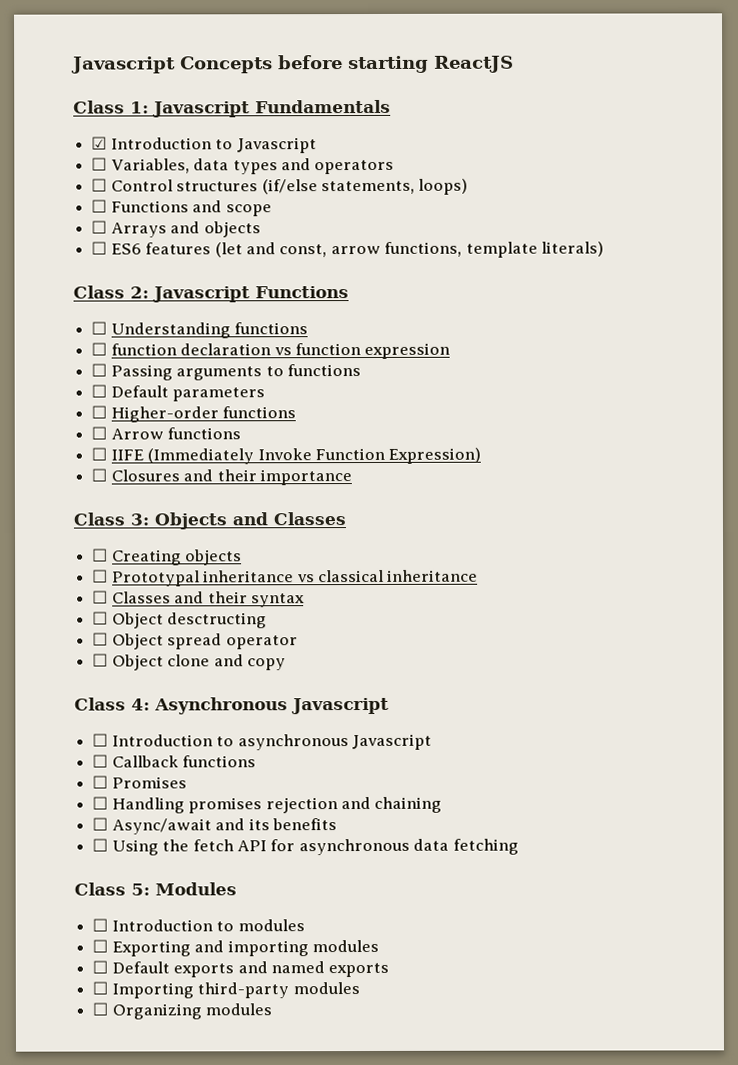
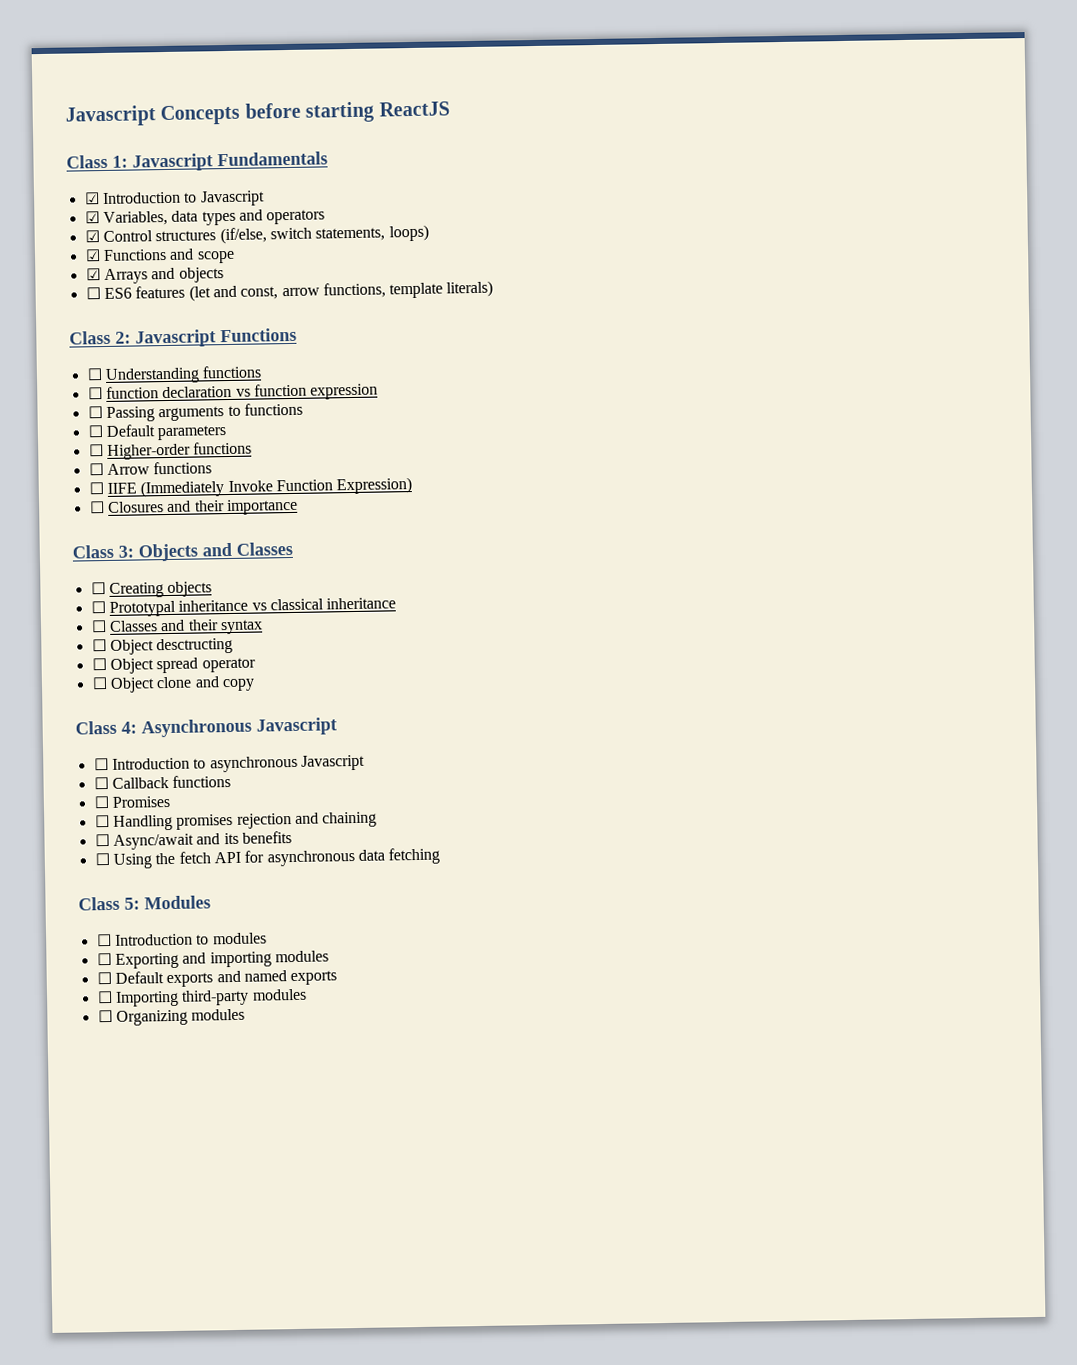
[91,157,108,171] ☐ -> [84,211,100,224] ☑
[91,178,108,192] ☐ -> [84,230,100,243] ☑
[261,179,318,195] (if/else -> [219,227,312,245] (if/else, switch
[91,199,108,213] ☐ -> [84,249,101,262] ☑
[91,220,108,234] ☐ -> [85,268,101,281] ☑

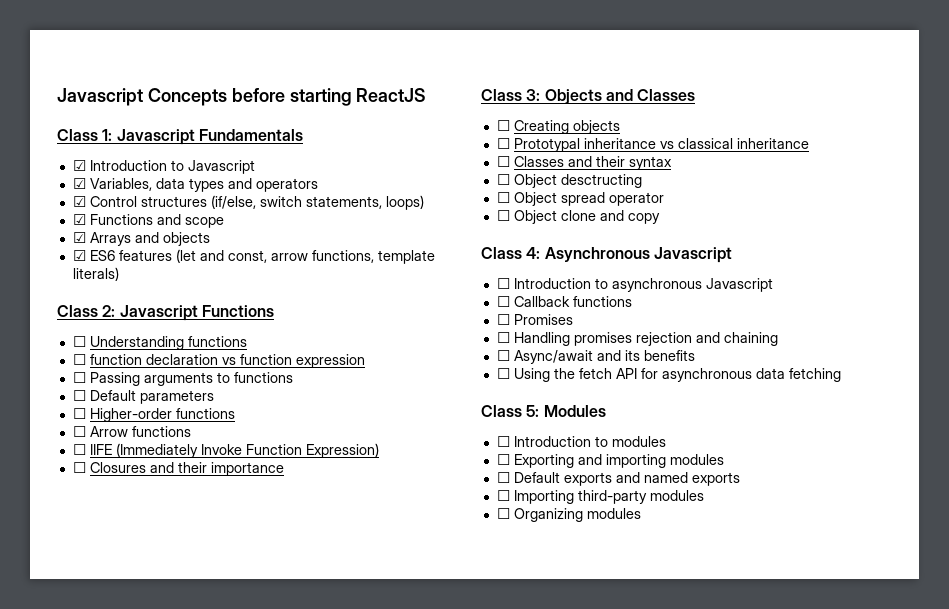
[85,287,101,300] ☐ -> [72,250,86,261] ☑

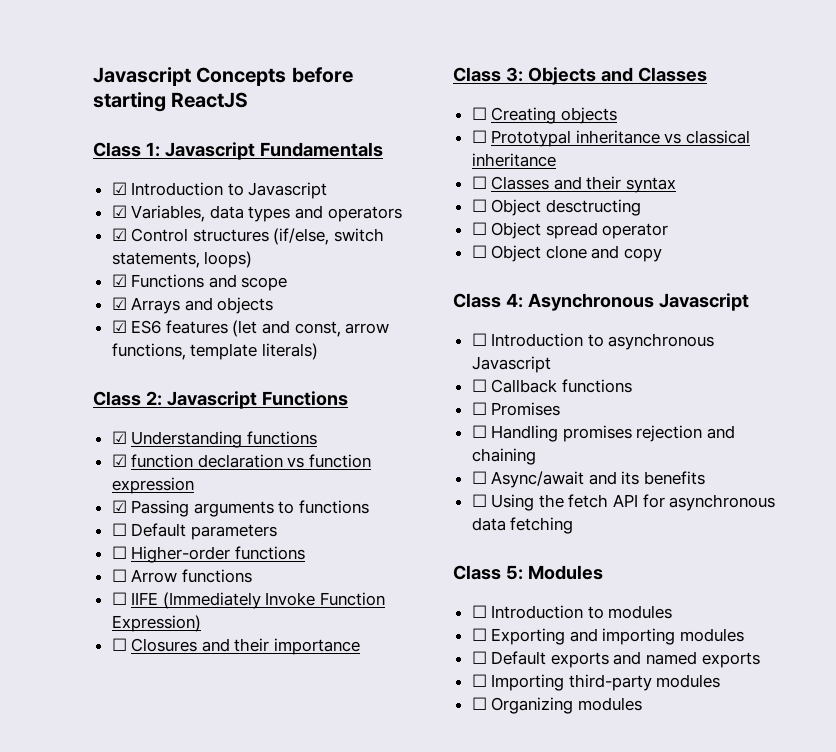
[72,336,86,347] ☐ -> [111,431,127,444] ☑
[72,354,86,365] ☐ -> [111,454,127,467] ☑
[72,372,86,383] ☐ -> [111,500,127,513] ☑

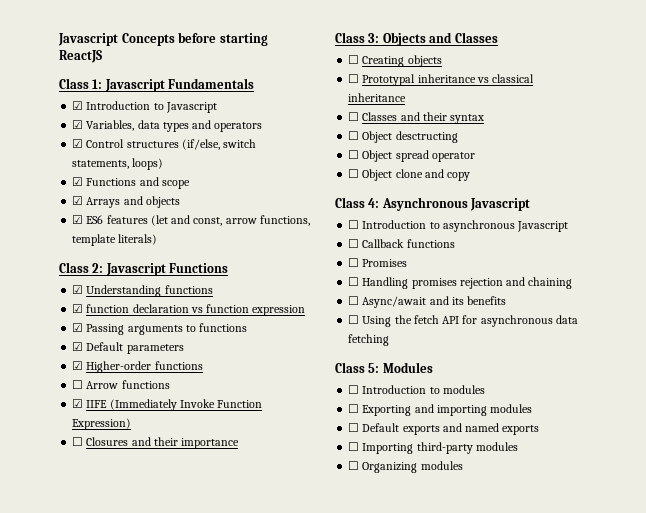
[111,523,127,536] ☐ -> [72,342,84,351] ☑
[111,546,127,559] ☐ -> [72,361,84,370] ☑
[111,592,127,605] ☐ -> [72,399,84,408] ☑

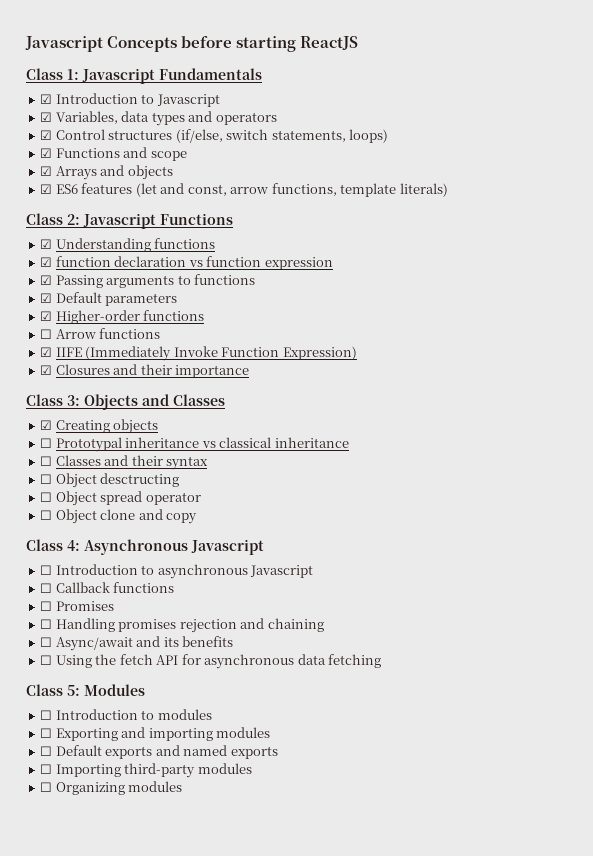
[72,437,84,446] ☐ -> [40,365,53,375] ☑
[348,55,360,64] ☐ -> [40,420,53,430] ☑

